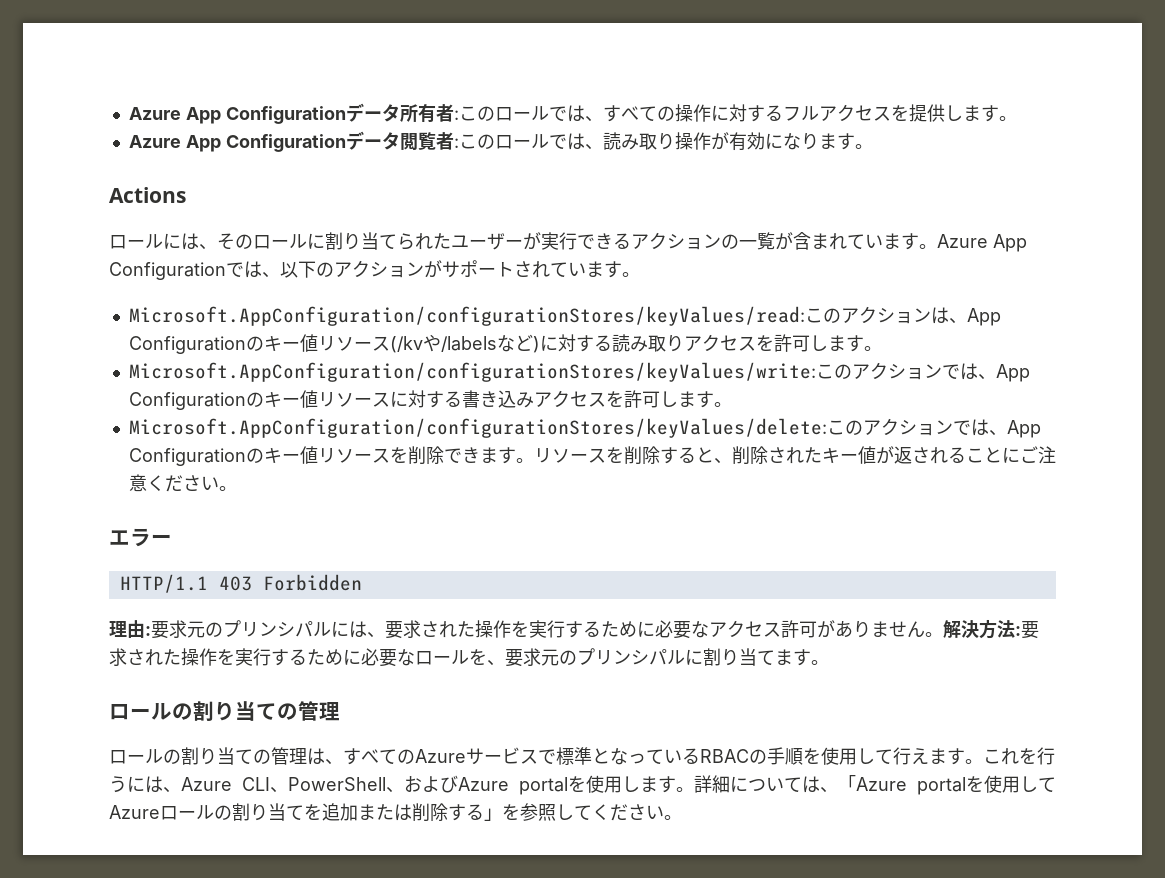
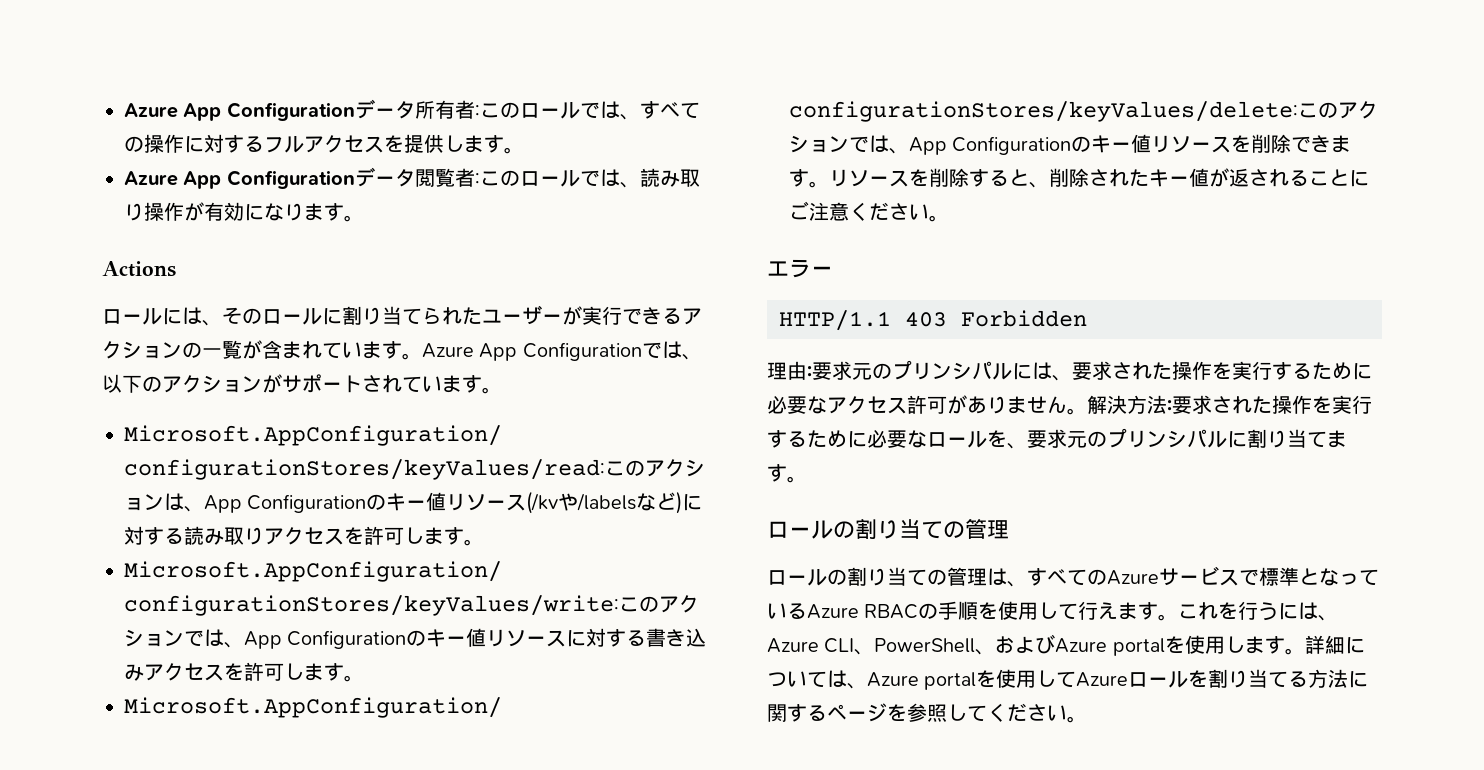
(700, 756) none -> [807,604,859,619] Azure
[838,775,856,791] 「 -> (867, 686) none
[214,803,502,821] の割り当てを追加または削除する」 -> [1188,669,1369,688] [767,703,887,722] を割り当てる方法に関するページ

